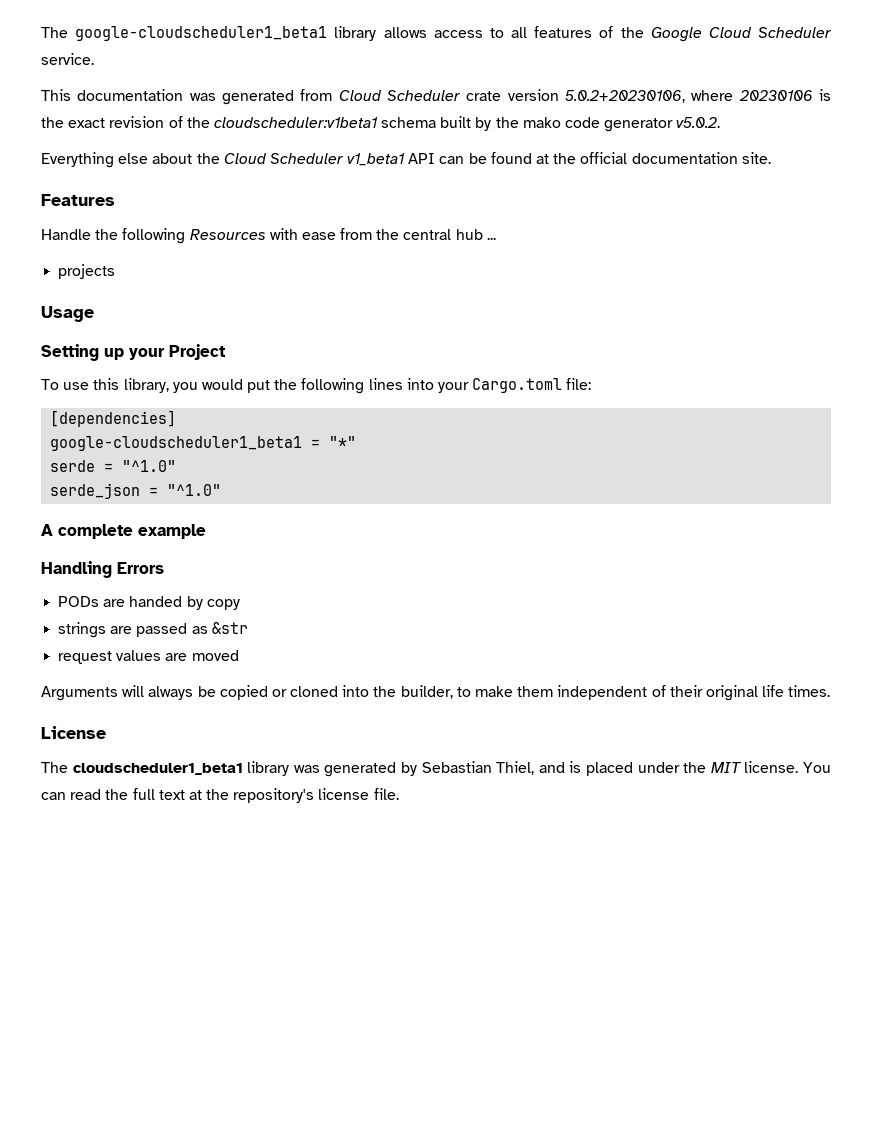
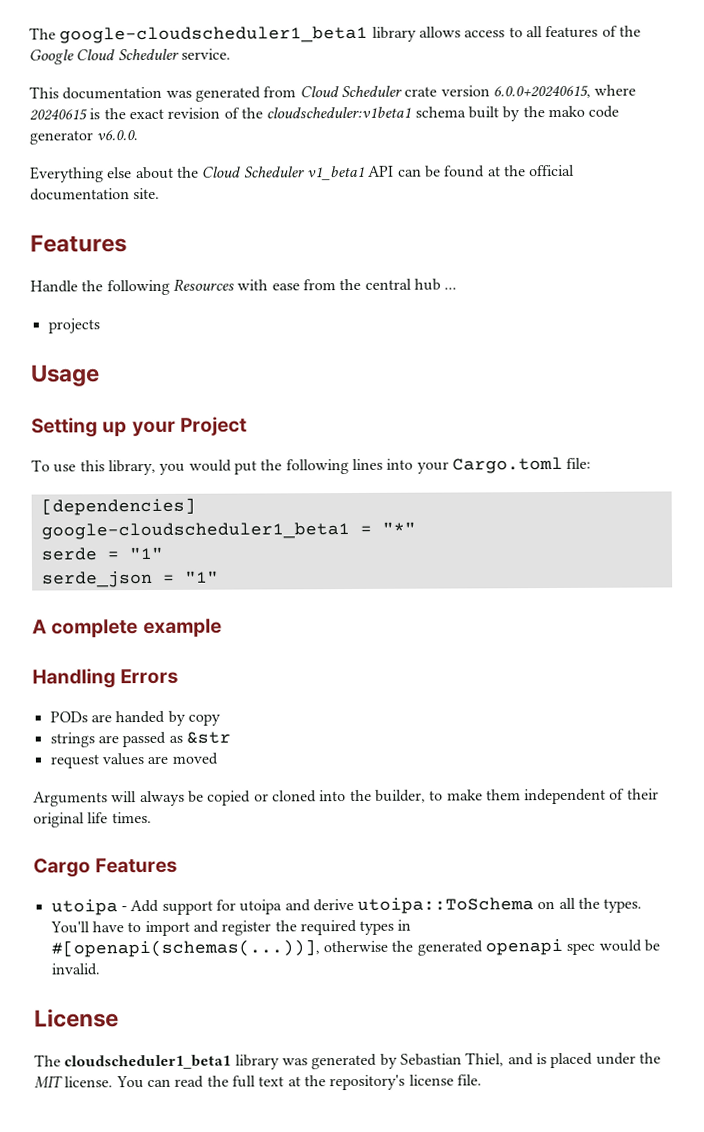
[564,90,813,103] 5.0.2+20230106, where 20230106 -> [492,84,637,99] [29,109,87,121] 6.0.0+20240615, where 20240615
[676,117,721,128] v5.0.2. -> [96,130,139,141] v6.0.0.
[122,460,177,472] "^1.0" -> [128,546,163,560] "1"
[167,484,222,496] "^1.0" -> [184,570,219,583] "1"
(831, 691) none -> [33,857,179,878] [50,897,643,916] [49,919,412,937] [50,938,660,958] [50,963,100,976] // Cargo Features // utoipa - Add support for utoipa and derive utoipa::ToSchema on all the types. You'll have to import and register the required types in #[openapi(schemas(...))], otherwise the generated openapi spec would be invalid.

